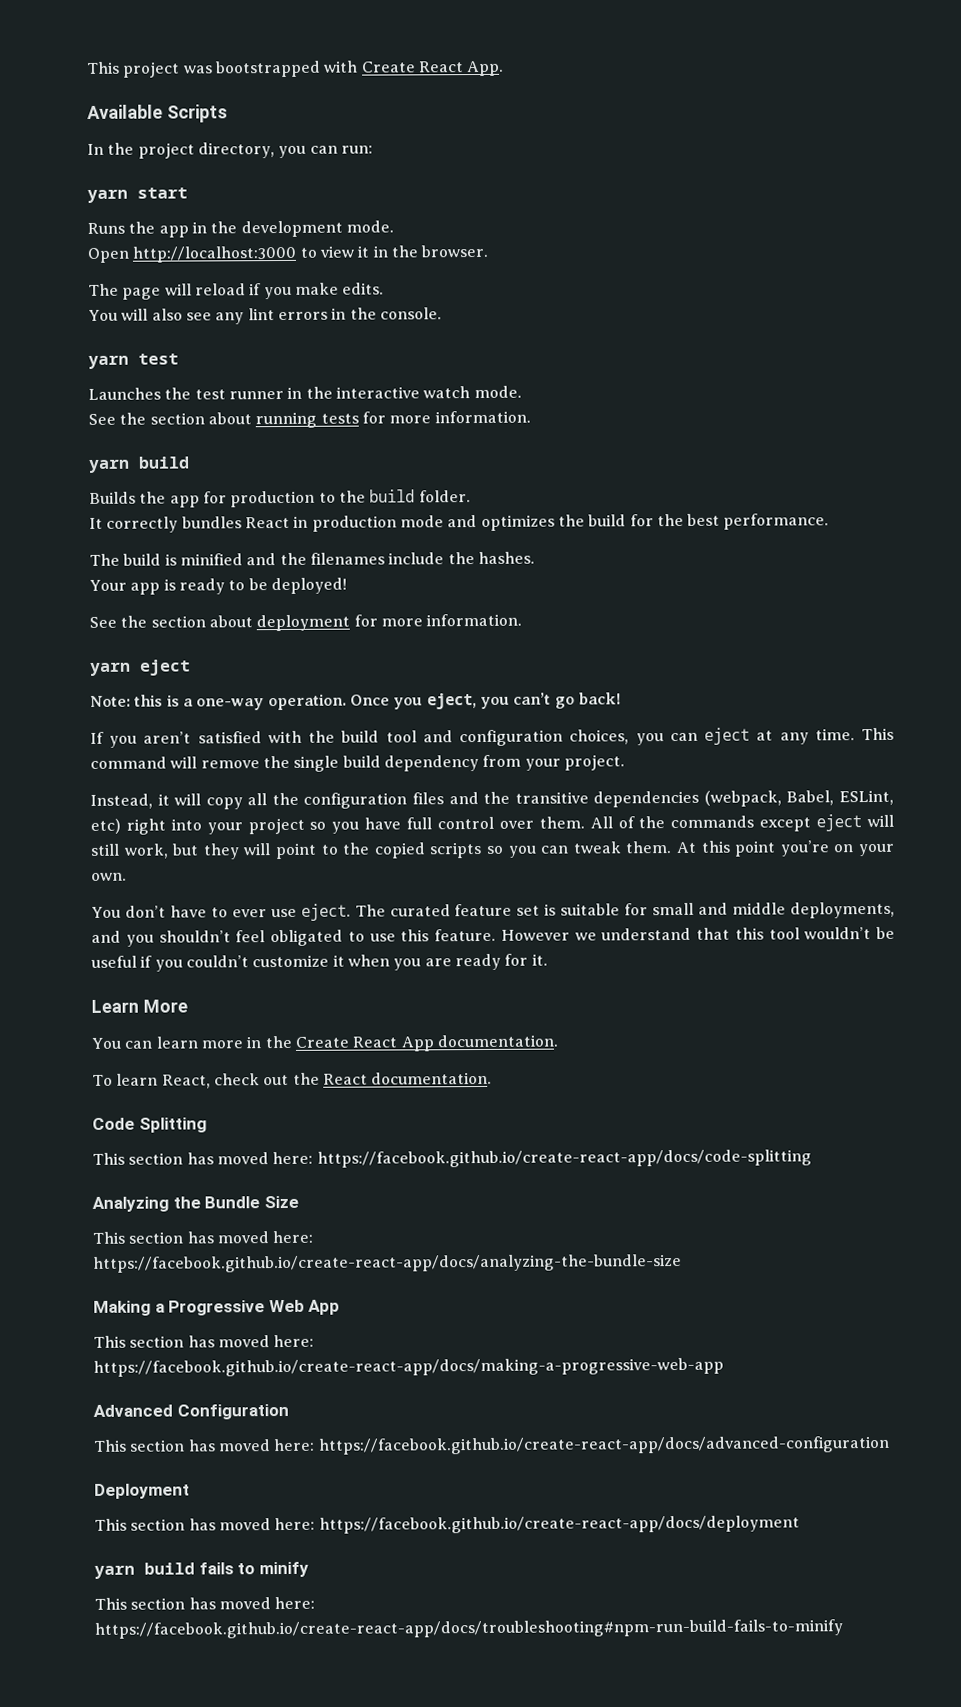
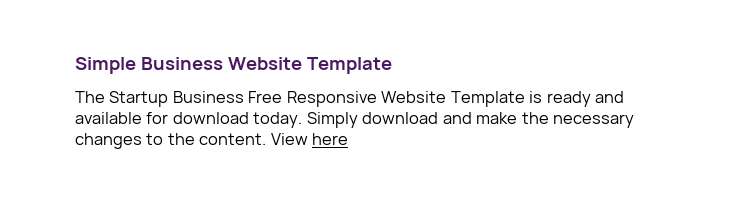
[86,60,505,78] [87,104,228,123] [87,142,373,159] [87,187,188,203] [87,220,394,238] [87,244,489,263] [88,282,385,300] [88,307,442,325] [88,353,179,369] [88,385,522,400] [88,410,531,429] [89,456,190,473] [89,489,471,508] [89,513,830,533] [89,551,535,566] [89,577,347,595] [89,613,523,632] [90,659,191,676] [90,692,621,711] [90,727,895,748] [90,754,625,772] [90,789,894,810] [90,814,895,835] [90,840,896,860] [91,872,127,881] [91,901,895,921] [91,926,895,947] [91,953,548,972] [91,999,188,1013] [91,1034,558,1052] [92,1071,493,1089] [92,1117,207,1133] [92,1149,812,1168] [92,1195,299,1212] [92,1230,314,1244] [93,1253,682,1273] [93,1299,341,1316] [93,1334,315,1348] [93,1357,724,1377] [93,1403,289,1420] [93,1435,890,1455] [94,1483,190,1499] [94,1515,800,1534] [94,1561,309,1579] [94,1596,316,1610] [94,1619,843,1639] This project was bootstrapped with Create React App. // Available Scripts // In the project directory, you can run: // yarn start // Runs the app in the development mode. // Open http://localhost:3000 to view it in the browser. // The page will reload if you make edits. // You will also see any lint errors in the console. // yarn test // Launches the test runner in the interactive watch mode. // See the section about running tests for more information. // yarn build // Builds the app for production to the build folder. // It correctly bundles React in production mode and optimizes the build for the best performance. // The build is minified and the filenames include the hashes. // Your app is ready to be deployed! // See the section about deployment for more information. // yarn eject // Note: this is a one-way operation. Once you eject, you can’t go back! // If you aren’t satisfied with the build tool and configuration choices, you can eject at any time. This command will remove the single build dependency from your project. // Instead, it will copy all the configuration files and the transitive dependencies (webpack, Babel, ESLint, etc) right into your project so you have full control over them. All of the commands except eject will still work, but they will point to the copied scripts so you can tweak them. At this point you’re on your own. // You don’t have to ever use eject. The curated feature set is suitable for small and middle deployments, and you shouldn’t feel obligated to use this feature. However we understand that this tool wouldn’t be useful if you couldn’t customize it when you are ready for it. // Learn More // You can learn more in the Create React App documentation. // To learn React, check out the React documentation. // Code Splitting // This section has moved here: https://facebook.github.io/create-react-app/docs/code-splitting // Analyzing the Bundle Size // This section has moved here: https://facebook.github.io/create-react-app/docs/analyzing-the-bundle-size // Making a Progressive Web App // This section has moved here: https://facebook.github.io/create-react-app/docs/making-a-progressive-web-app // Advanced Configuration // This section has moved here: https://facebook.github.io/create-react-app/docs/advanced-configuration // Deployment // This section has moved here: https://facebook.github.io/create-react-app/docs/deployment // yarn build fails to minify // This section has moved here: https://facebook.github.io/create-react-app/docs/troubleshooting#npm-run-build-fails-to-minify -> [75,57,392,74] [75,91,625,107] [75,112,635,128] [75,133,349,149] Simple Business Website Template // The Startup Business Free Responsive Website Template is ready and available for download today. Simply download and make the necessary changes to the content. View here

